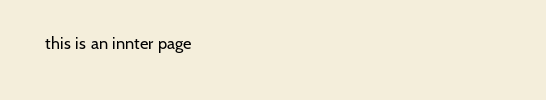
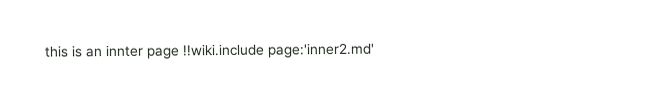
(191, 47) none -> [182,42,375,58] !!wiki.include page:'inner2.md'

